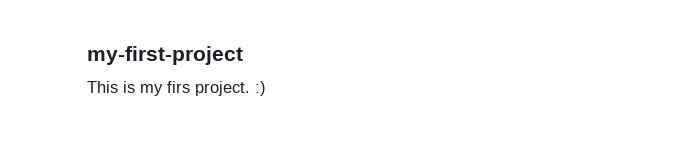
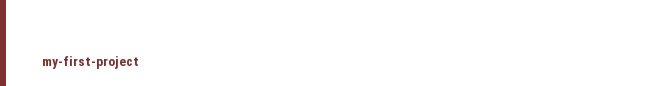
[87,81,266,96] // This is my firs project. :) -> (139, 62) none

